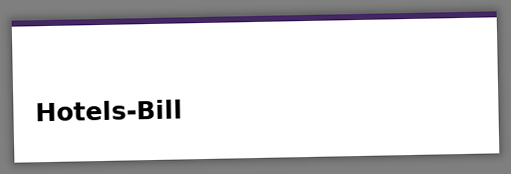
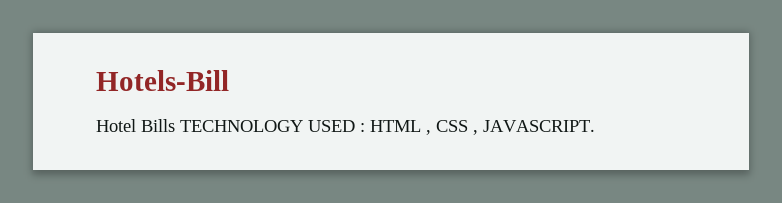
(183, 110) none -> [96,119,595,135] // Hotel Bills TECHNOLOGY USED : HTML , CSS , JAVASCRIPT.

